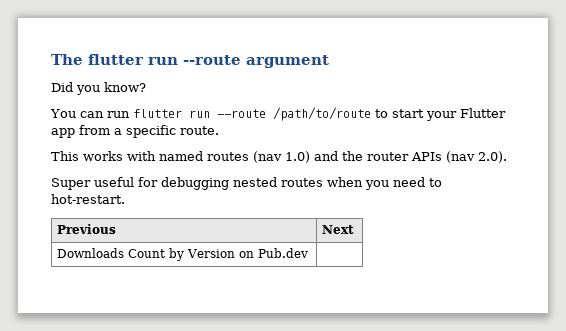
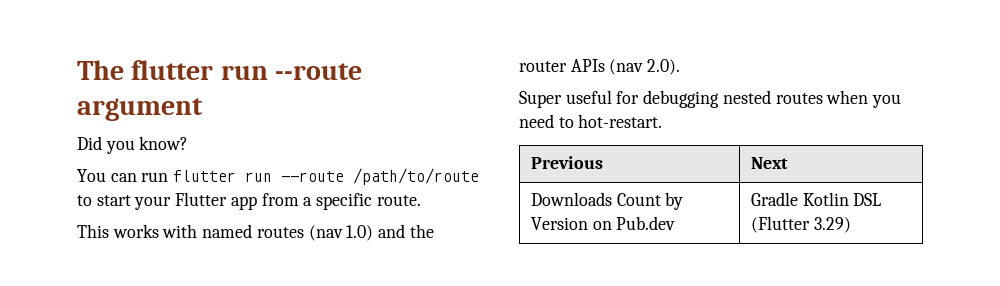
(309, 253) none -> [750,192,882,206] [750,216,851,233] Gradle Kotlin DSL (Flutter 3.29)

